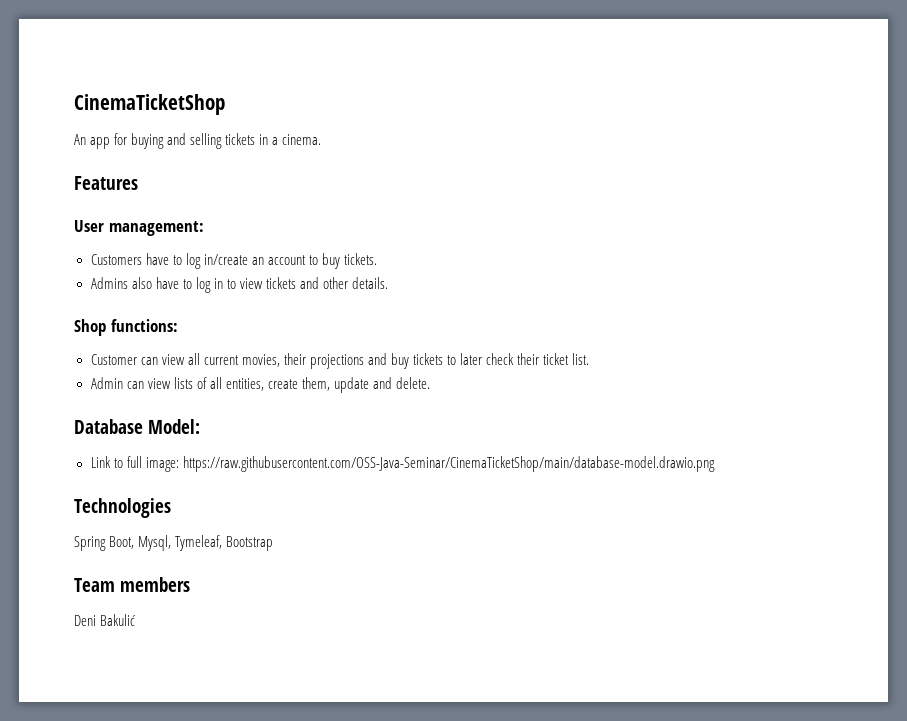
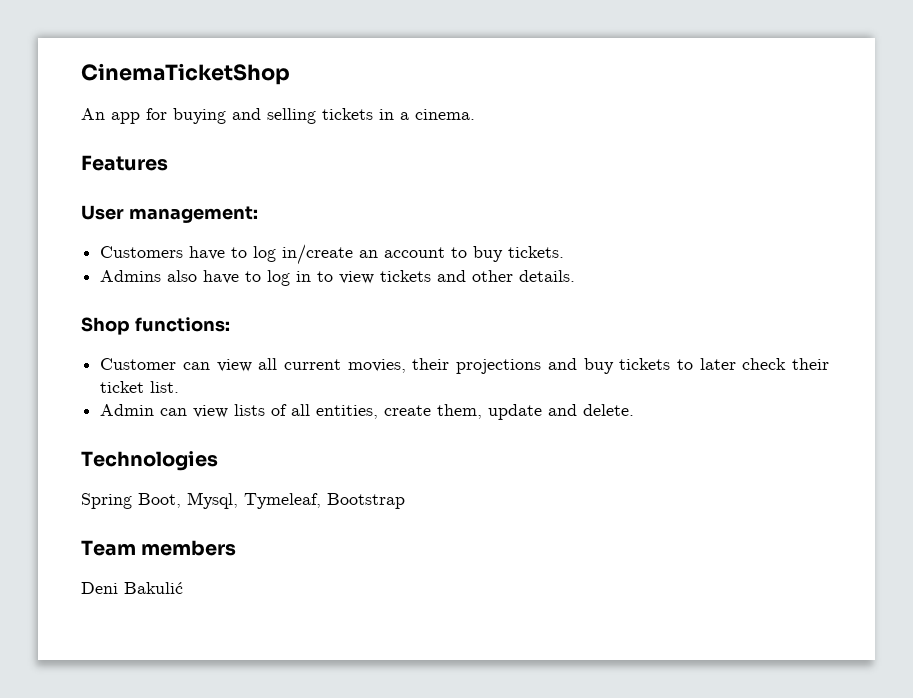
[74,419,201,434] [90,456,715,472] // Database Model: // Link to full image: https://raw.githubusercontent.com/OSS-Java-Seminar/CinemaTicketShop/main/database-model.drawio.png -> (635, 410) none

